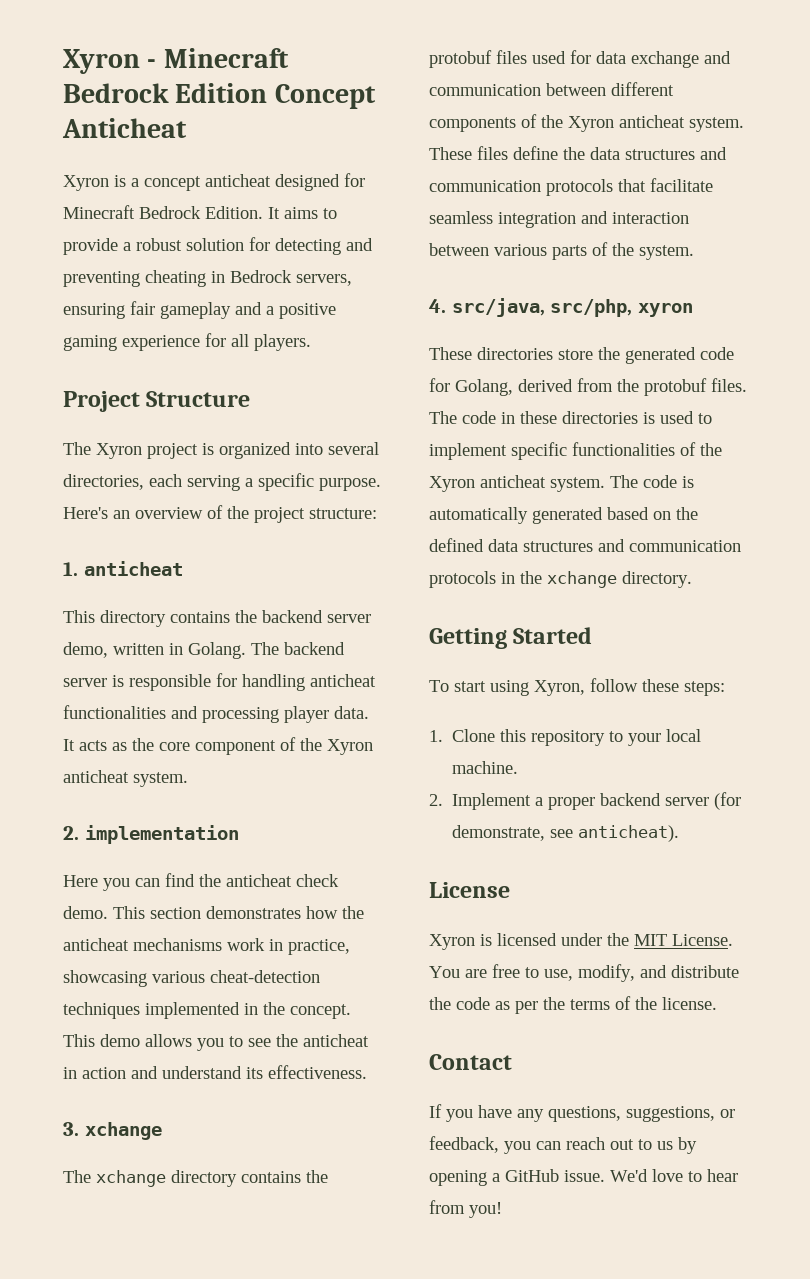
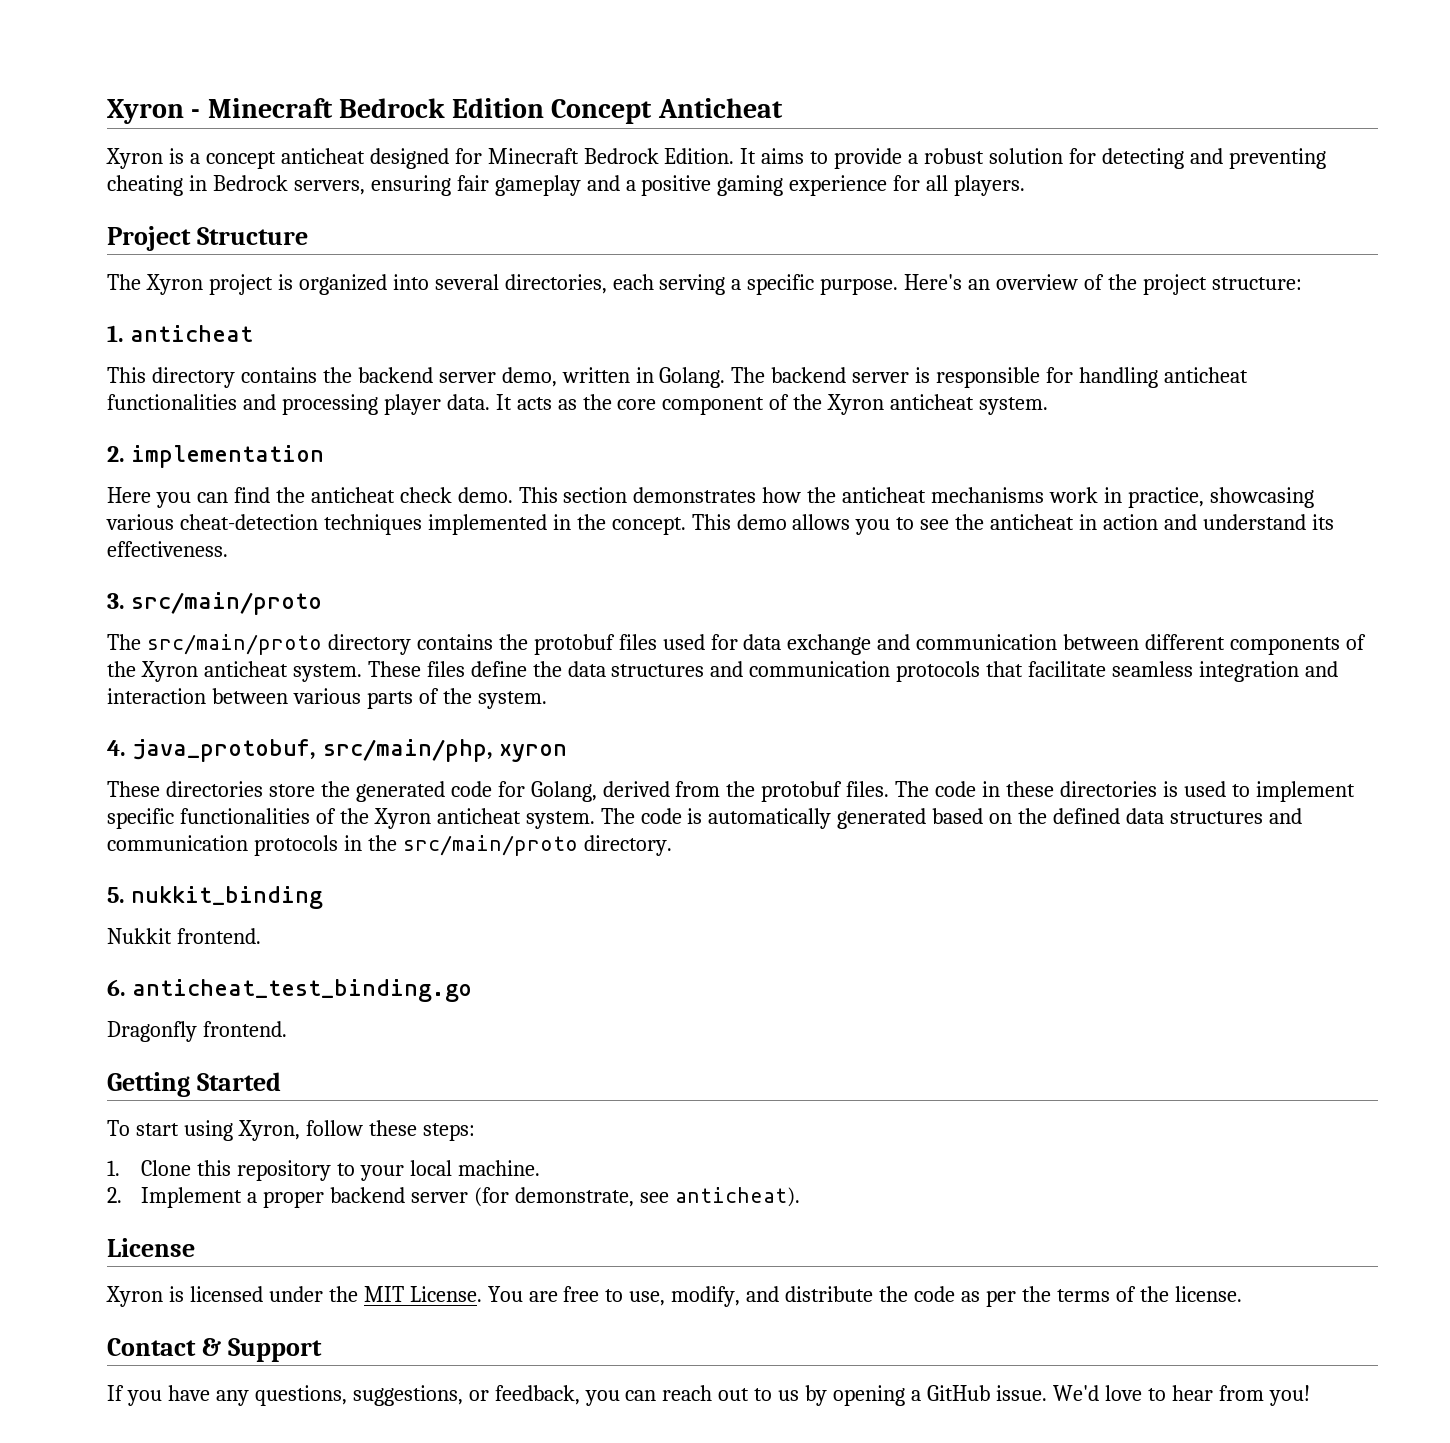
[84,1122,162,1140] [63,1170,166,1187] xchange // The xchange -> [131,592,323,615] [107,634,322,655] src/main/proto // The src/main/proto
[451,298,633,317] src/java, src/php, -> [132,739,493,762] java_protobuf, src/main/php,
[547,571,617,588] xchange -> [402,835,578,856] src/main/proto
(692, 579) none -> [107,886,324,909] [107,928,261,944] [107,979,473,1002] [107,1021,287,1042] // 5. nukkit_binding // Nukkit frontend. // 6. anticheat_test_binding.go // Dragonfly frontend.
(512, 1062) none -> [201,1338,322,1362] & Support

